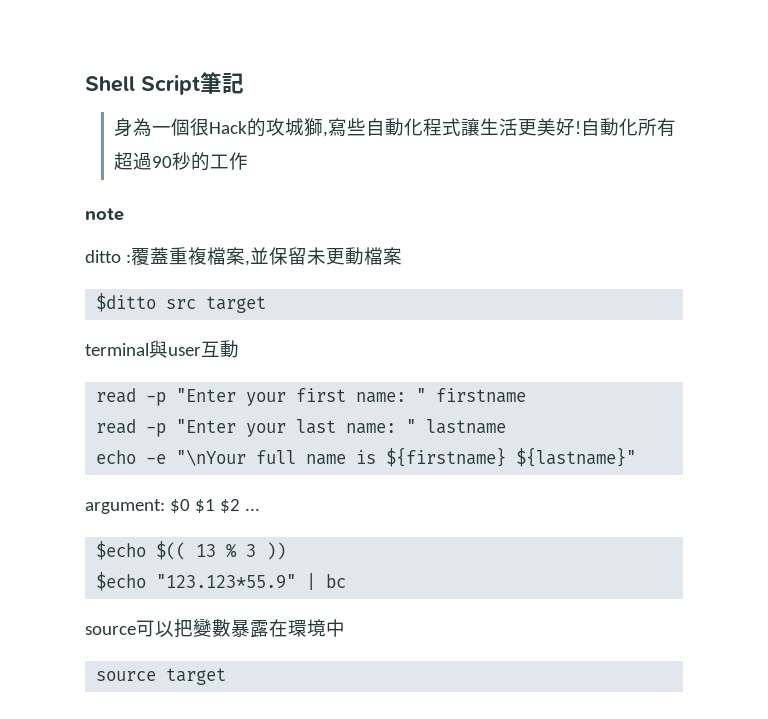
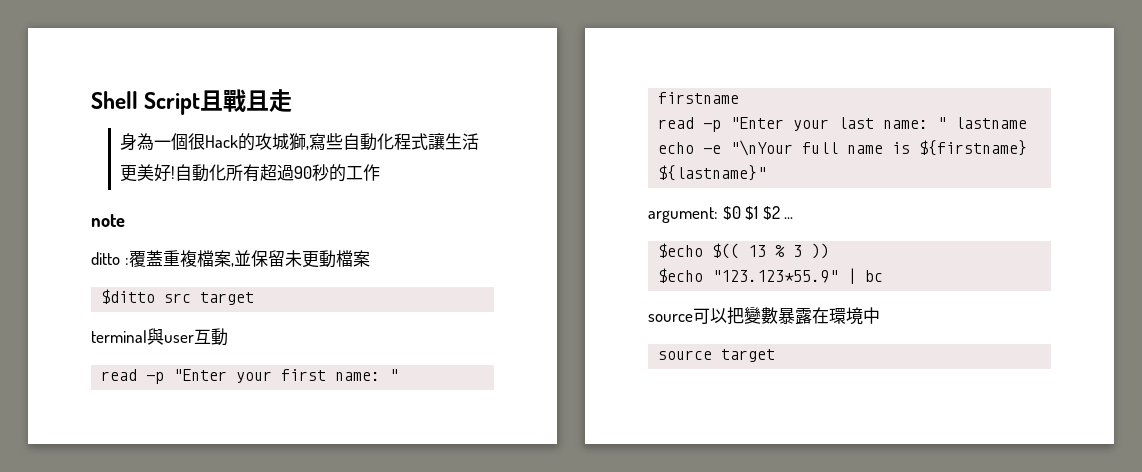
[200,72,244,94] 筆記 -> [200,89,293,113] 且戰且走

